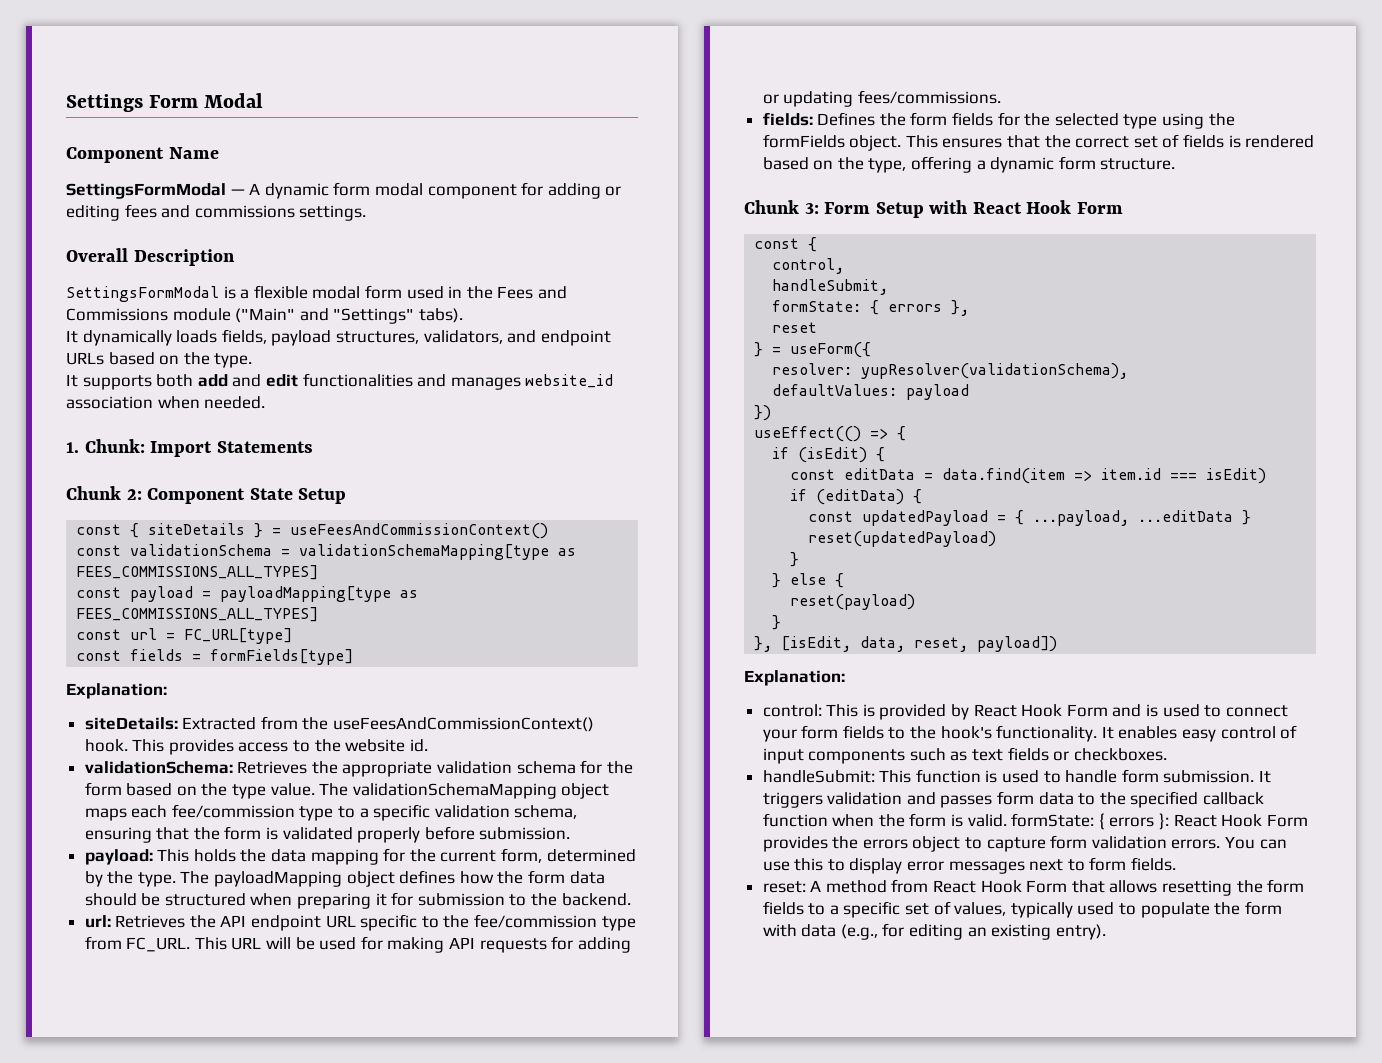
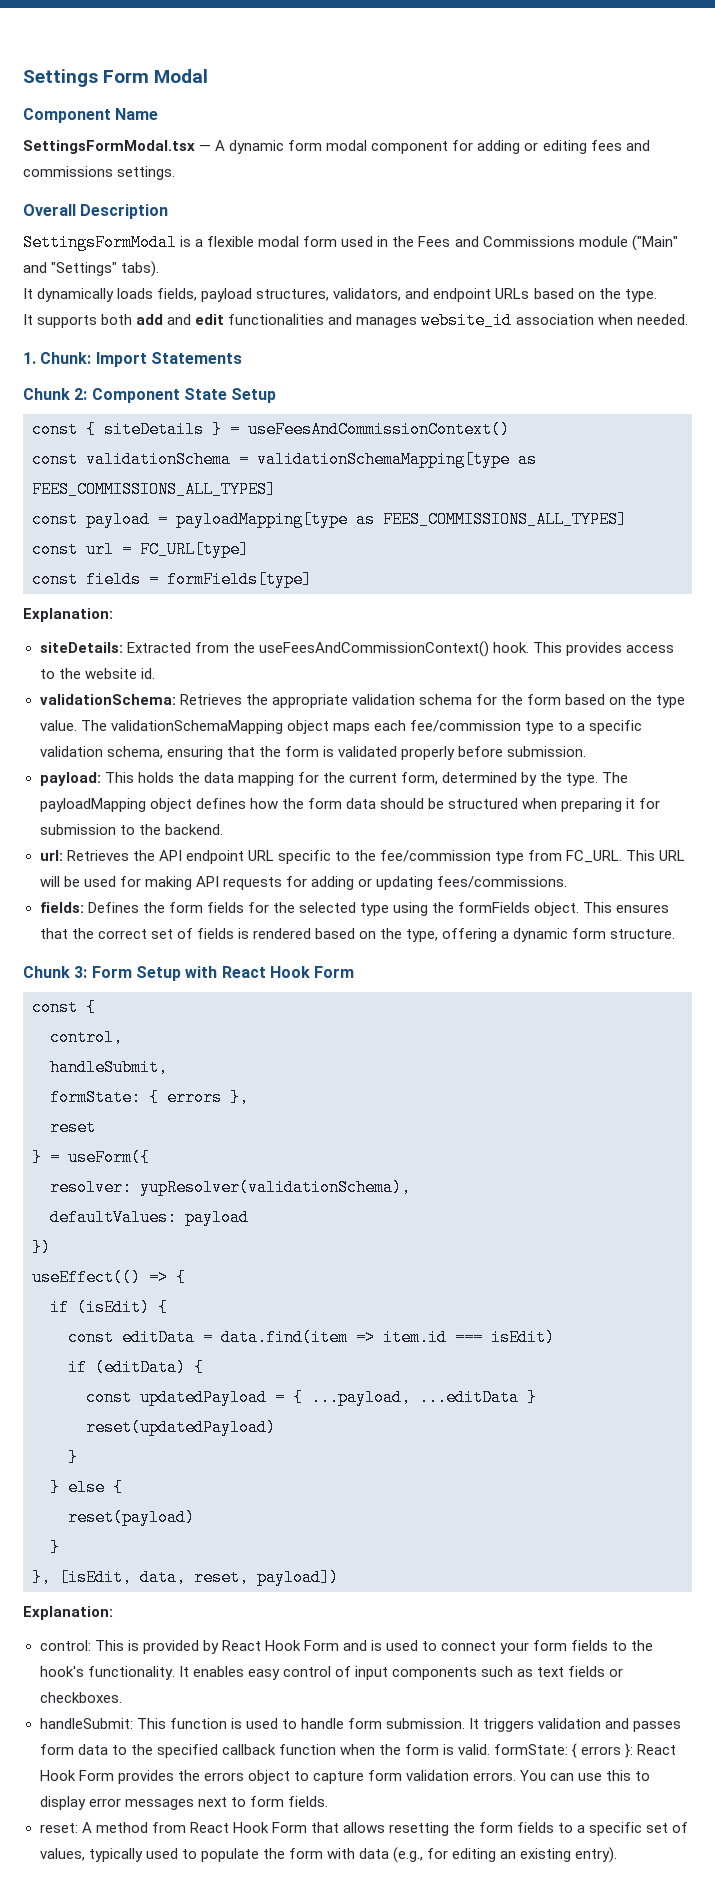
[66,183,226,199] SettingsFormModal -> [23,140,195,154] SettingsFormModal.tsx

